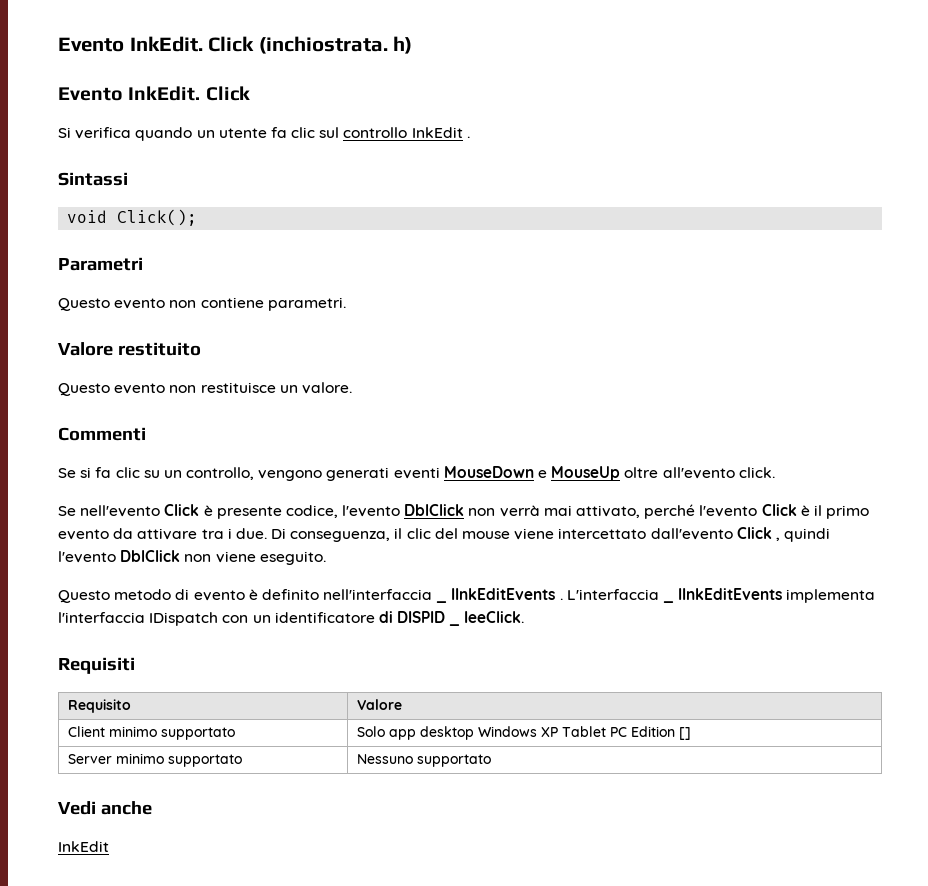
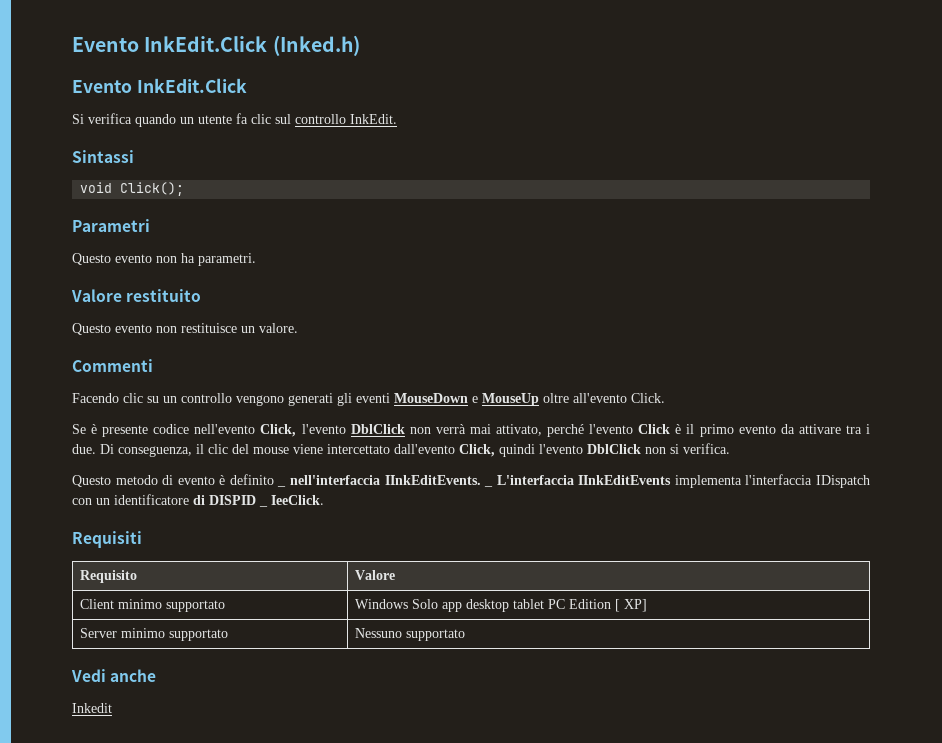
[58,36,413,54] [58,86,250,101] Evento InkEdit. Click (inchiostrata. h) // Evento InkEdit. Click -> [72,35,360,56] [72,78,247,93] Evento InkEdit.Click (Inked.h) // Evento InkEdit.Click
[411,127,470,138] InkEdit . -> [350,114,397,124] InkEdit.
[200,297,264,308] contiene -> [181,253,195,263] ha
[58,467,112,478] Se si fa -> [72,393,119,403] Facendo
[186,467,255,480] controllo, -> [181,393,232,403] controllo
(390, 474) none -> [337,393,352,406] gli
[738,467,775,478] [58,504,338,519] click. // Se nell'evento Click è presente codice, -> [631,393,665,403] [72,424,297,437] Click. // Se è presente codice nell'evento Click,
[736,527,780,541] Click , -> [459,444,495,457] Click,
[215,551,326,565] viene eseguito. -> [670,443,730,454] si verifica.
[323,589,433,600] [436,600,448,603] [451,588,659,600] [663,600,675,603] nell'interfaccia _ IInkEditEvents . L'interfaccia _ -> [277,485,287,487] [290,475,481,485] [484,485,494,487] [496,475,574,485] _ nell'interfaccia IInkEditEvents. _ L'interfaccia
(235, 733) none -> [355,599,409,609] Windows
[477,726,691,740] Windows XP Tablet PC Edition [] -> [513,599,648,612] tablet PC Edition [ XP]
[58,841,109,852] InkEdit -> [72,703,112,713] Inkedit

